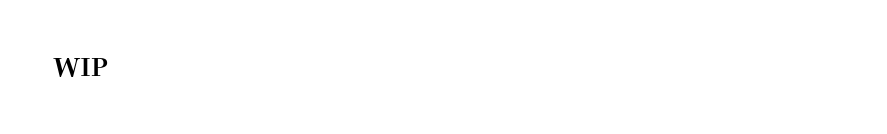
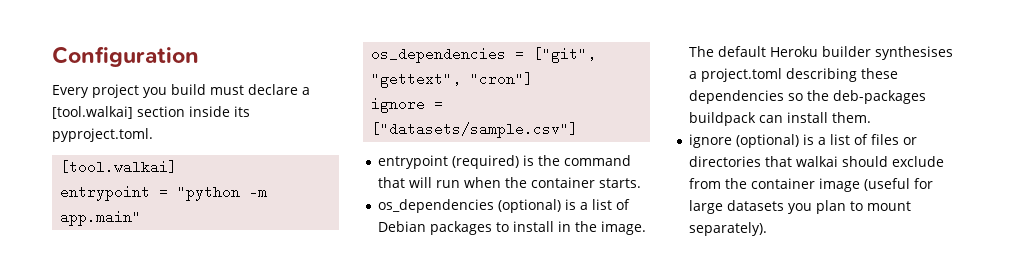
[53,58,108,77] WIP -> [52,46,199,67] [52,84,310,98] [52,106,250,119] [52,128,153,142] [60,160,178,174] [60,185,268,201] [60,210,142,226] [371,47,597,63] [371,72,534,88] [371,97,444,113] [371,122,579,138] [378,155,632,169] [378,177,642,188] [378,199,631,213] [378,221,647,235] [689,46,954,60] [689,68,899,82] [689,90,927,104] [689,112,872,126] [689,134,918,148] [689,156,945,167] [689,178,934,192] [689,200,912,214] [689,222,768,236] Configuration // Every project you build must declare a [tool.walkai] section inside its pyproject.toml. // [tool.walkai] // entrypoint = "python -m app.main" // os_dependencies = ["git", "gettext", "cron"] // ignore = ["datasets/sample.csv"] // entrypoint (required) is the command that will run when the container starts. // os_dependencies (optional) is a list of Debian packages to install in the image. The default Heroku builder synthesises a project.toml describing these dependencies so the deb-packages buildpack can install them. // ignore (optional) is a list of files or directories that walkai should exclude from the container image (useful for large datasets you plan to mount separately).

